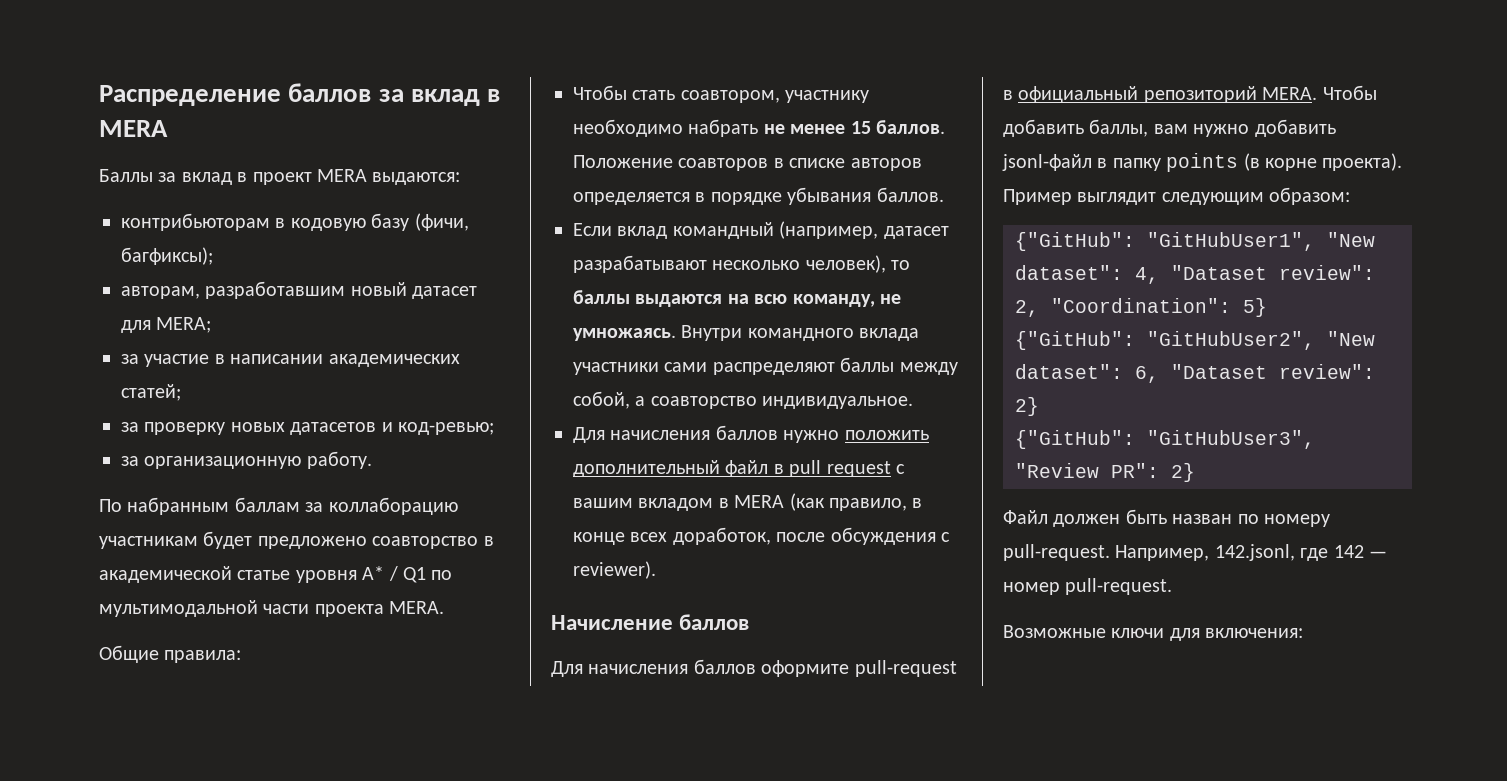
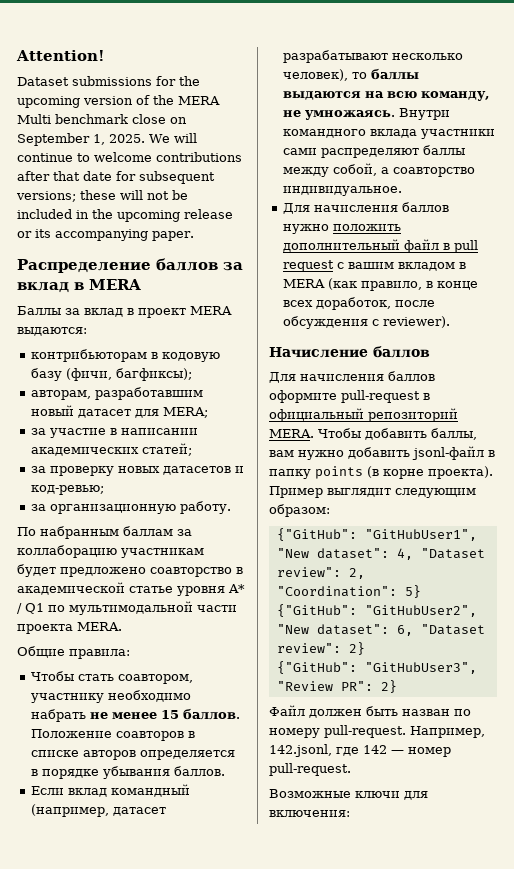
(99, 95) none -> [16,50,105,61] [17,76,200,86] [17,95,220,108] [17,114,187,124] [17,133,197,146] [17,152,242,162] [17,171,215,184] [16,190,188,202] [17,209,233,222] [17,229,194,241] Attention! // Dataset submissions for the upcoming version of the MERA Multi benchmark close on September 1, 2025. We will continue to welcome contributions after that date for subsequent versions; these will not be included in the upcoming release or its accompanying paper. //

